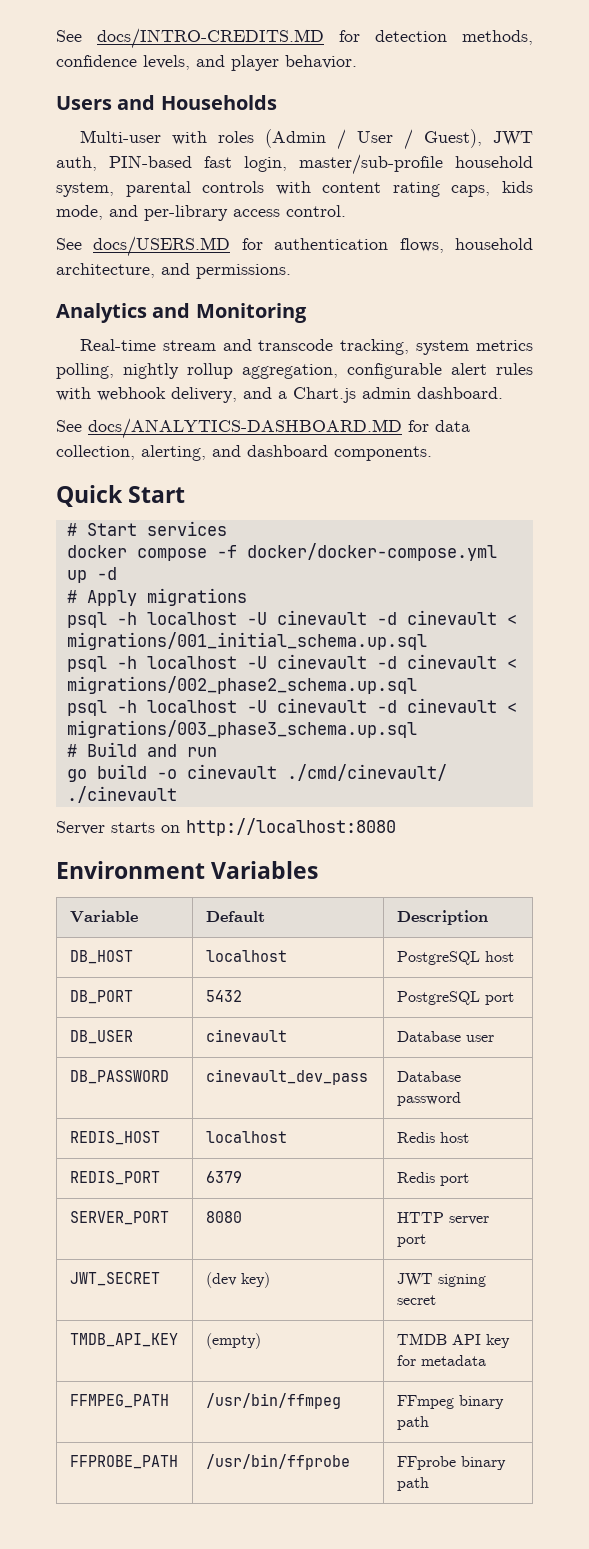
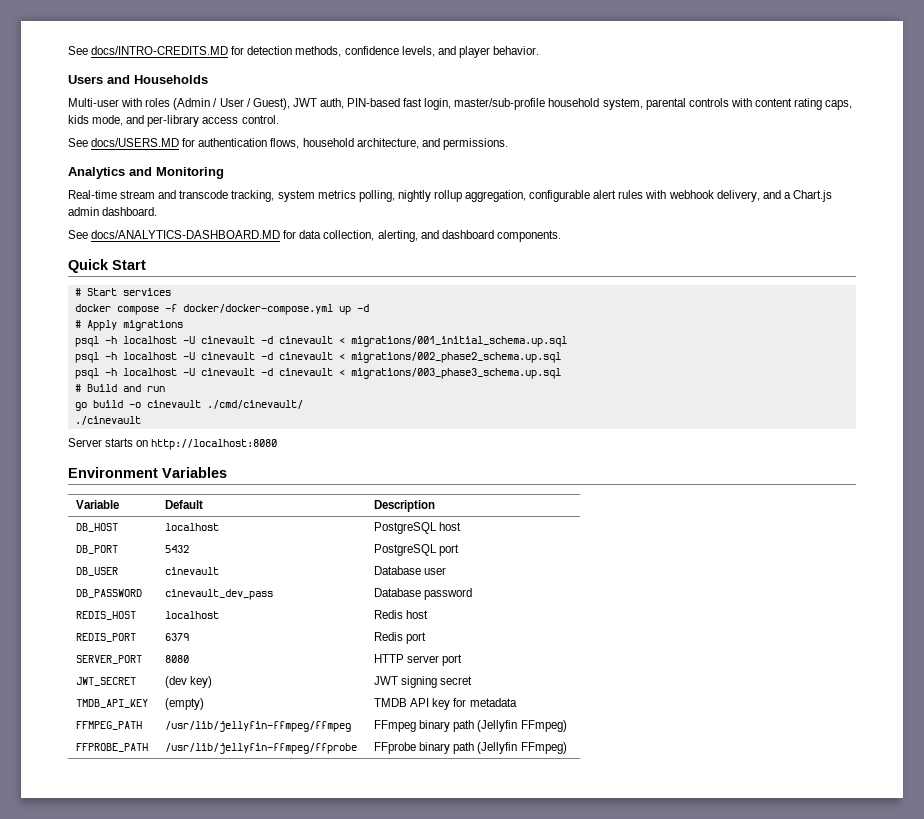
[205,1393,341,1409] /usr/bin/ffmpeg -> [165,721,352,732] /usr/lib/jellyfin-ffmpeg/ffmpeg
(429, 1423) none -> [477,720,567,732] (Jellyfin FFmpeg)
[205,1454,350,1470] /usr/bin/ffprobe -> [165,743,358,754] /usr/lib/jellyfin-ffmpeg/ffprobe
(429, 1484) none -> [477,742,567,754] (Jellyfin FFmpeg)

